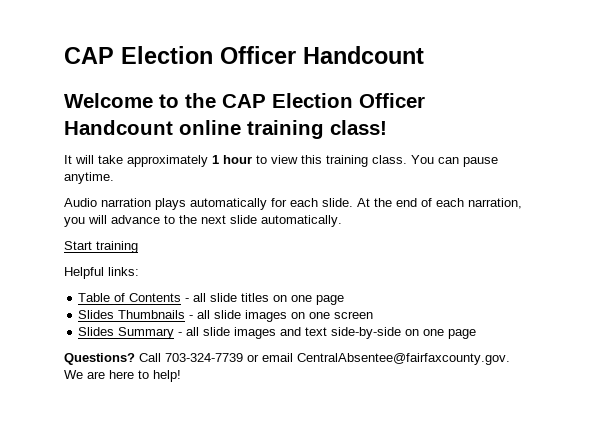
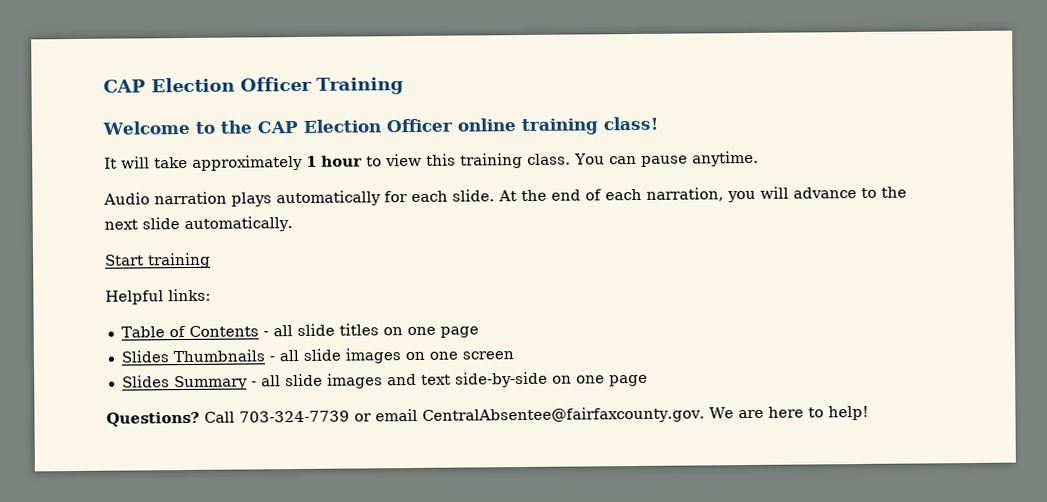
[64,46,424,64] CAP Election Officer Handcount -> [103,76,404,95] CAP Election Officer Training
[64,120,173,135] Handcount -> (453, 125) none

